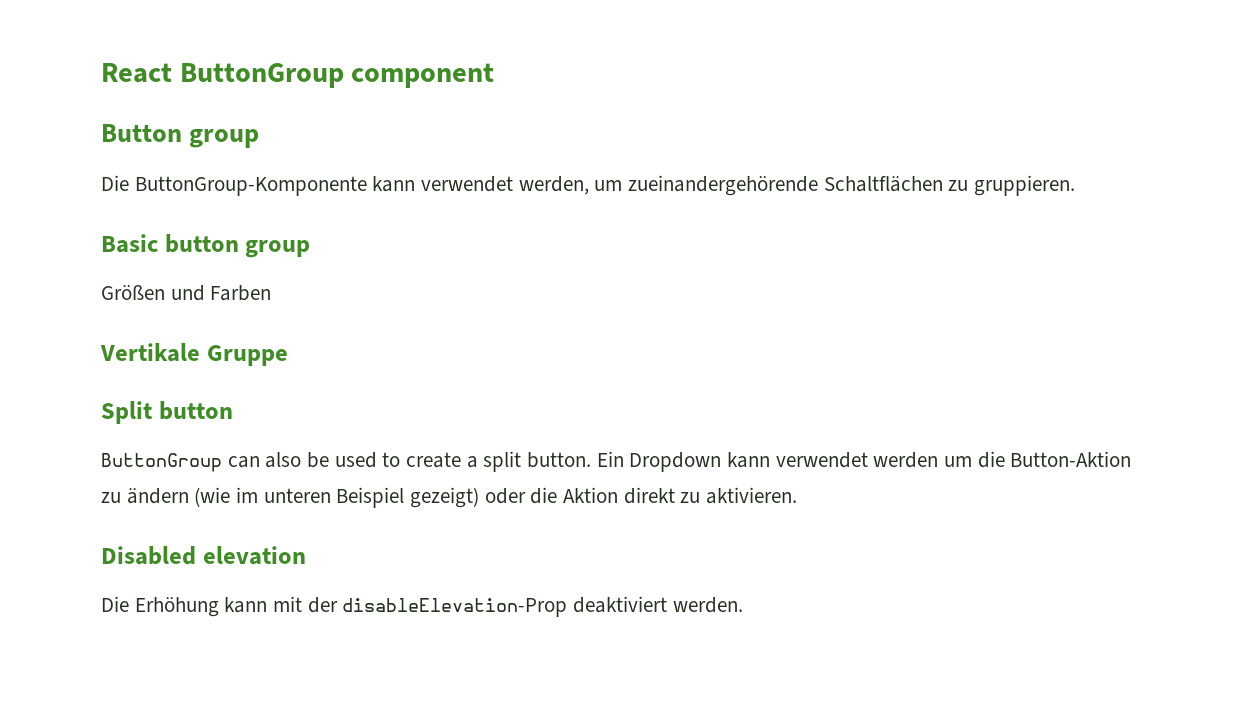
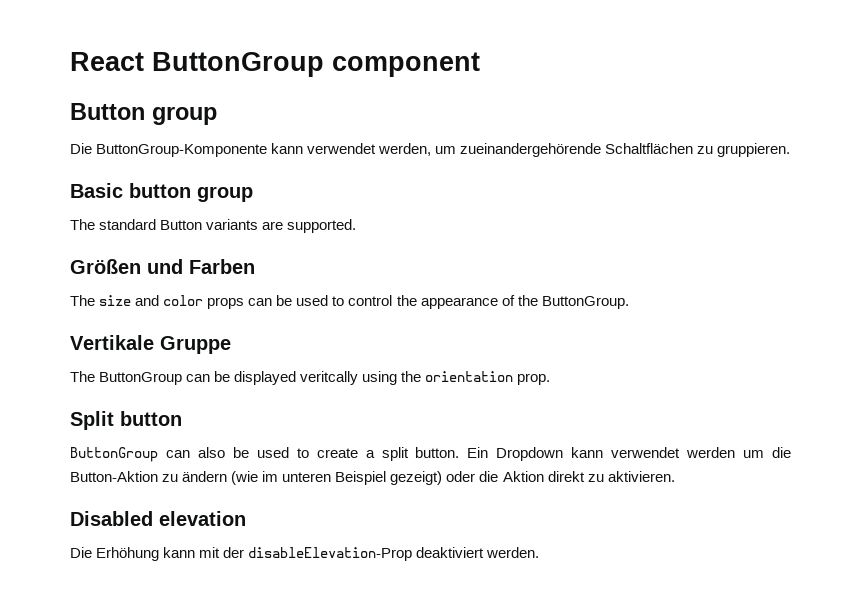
[101,285,272,301] [100,343,288,366] Größen und Farben // Vertikale Gruppe -> [70,219,357,233] [70,259,255,274] [70,295,629,309] [70,335,231,354] [70,371,551,385] The standard Button variants are supported. // Größen und Farben // The size and color props can be used to control the appearance of the ButtonGroup. // Vertikale Gruppe // The ButtonGroup can be displayed veritcally using the orientation prop.

